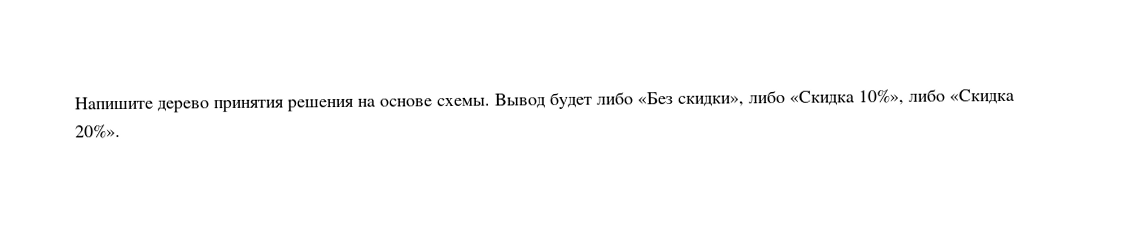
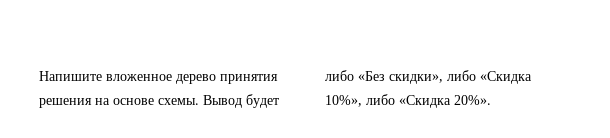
(153, 103) none -> [106,74,172,81] вложенное

